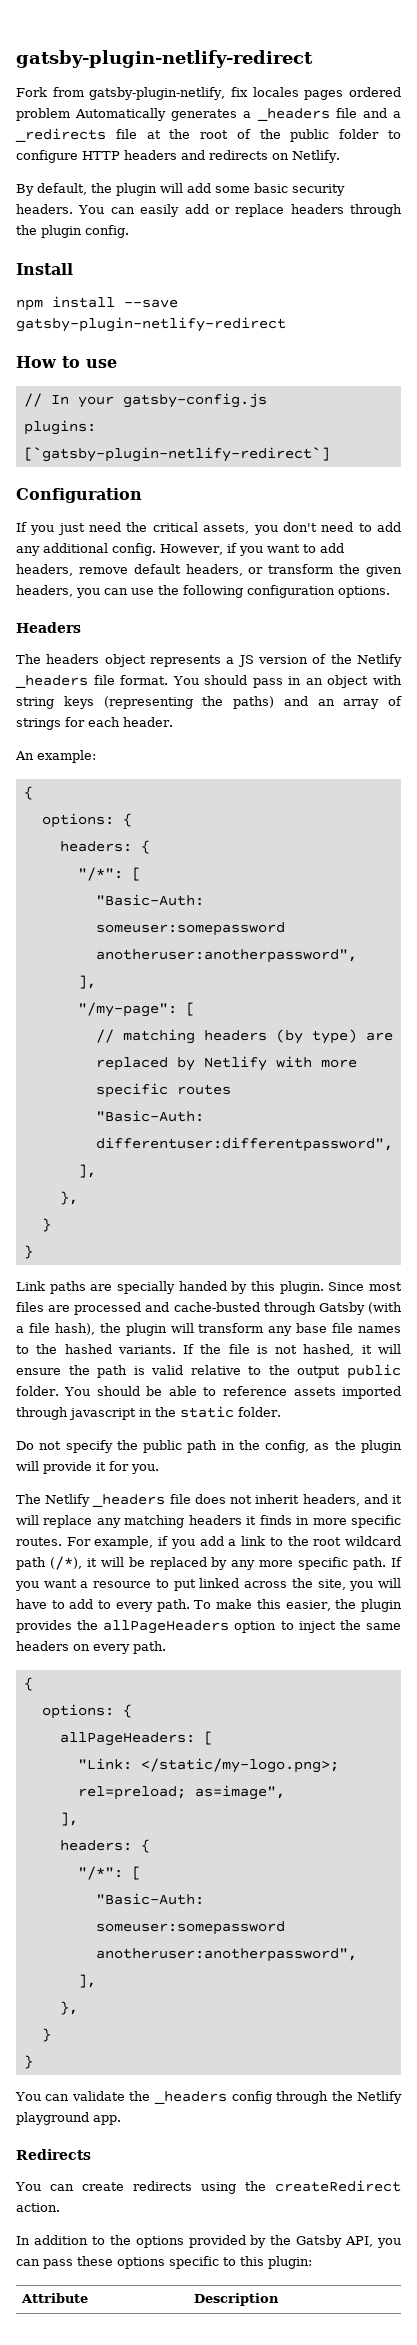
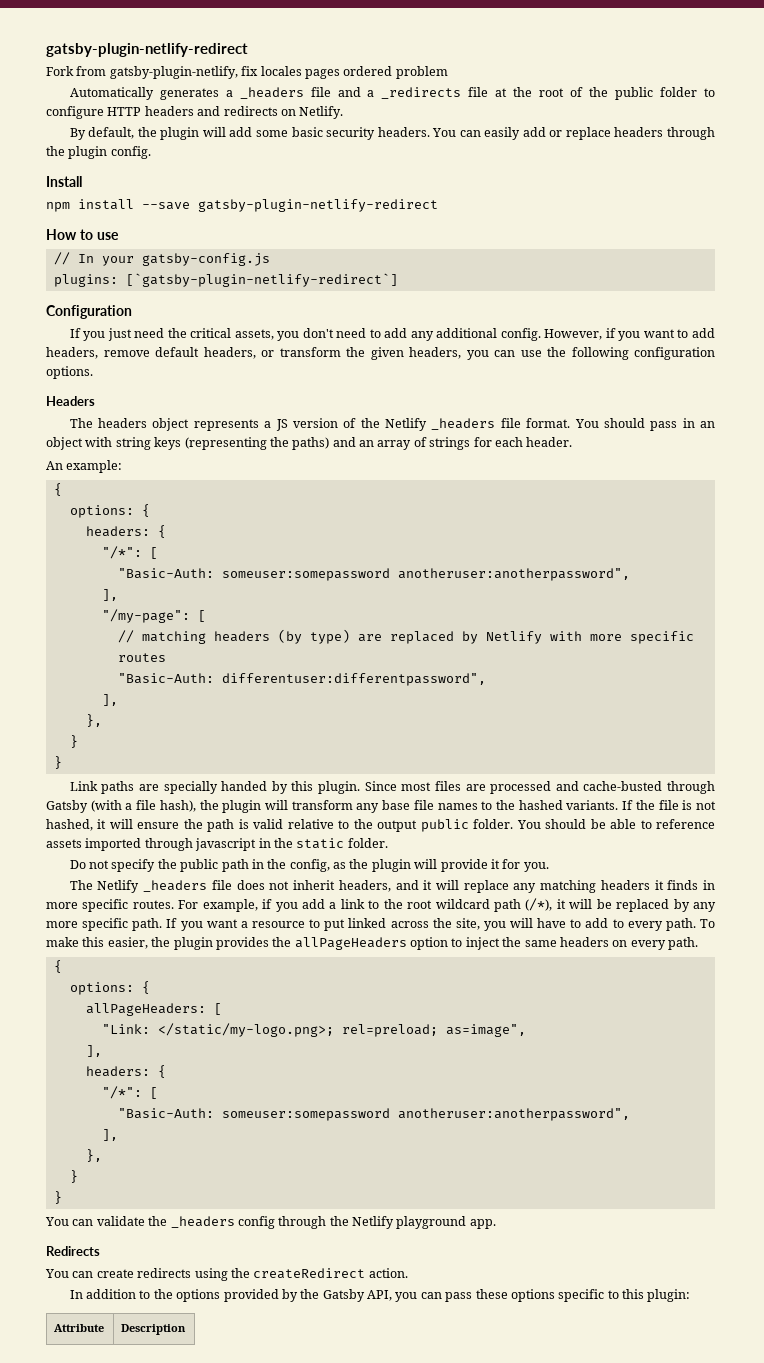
(70, 114) none -> (448, 72) //

